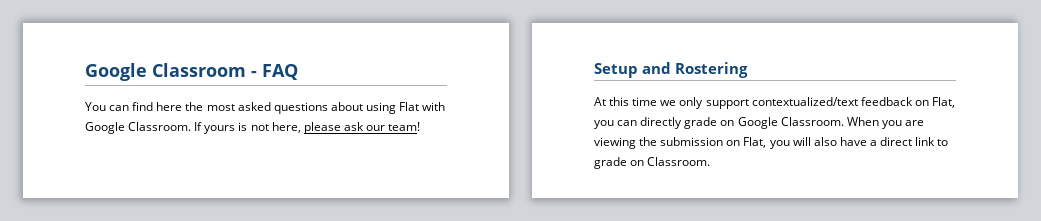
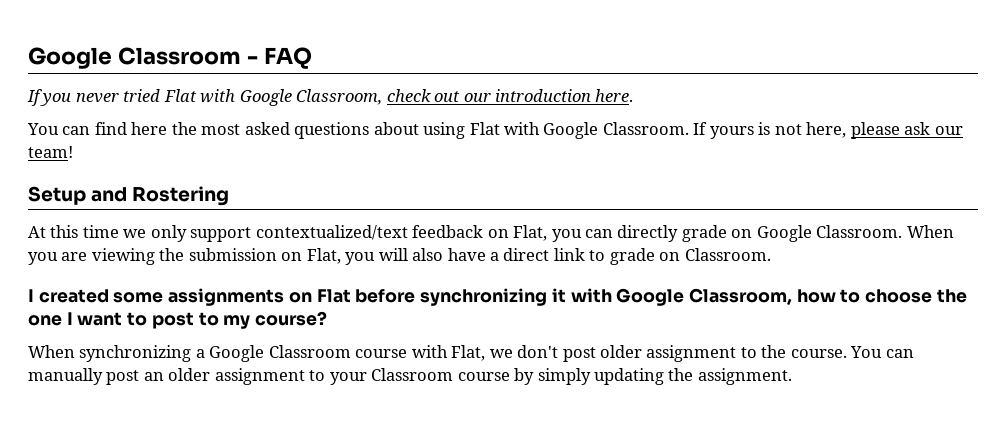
(298, 72) none -> [27,89,634,106] // If you never tried Flat with Google Classroom, check out our introduction here.
(711, 161) none -> [28,288,967,306] [28,311,328,329] [28,345,914,362] [28,368,792,385] // I created some assignments on Flat before synchronizing it with Google Classroom, how to choose the one I want to post to my course? // When synchronizing a Google Classroom course with Flat, we don't post older assignment to the course. You can manually post an older assignment to your Classroom course by simply updating the assignment.

